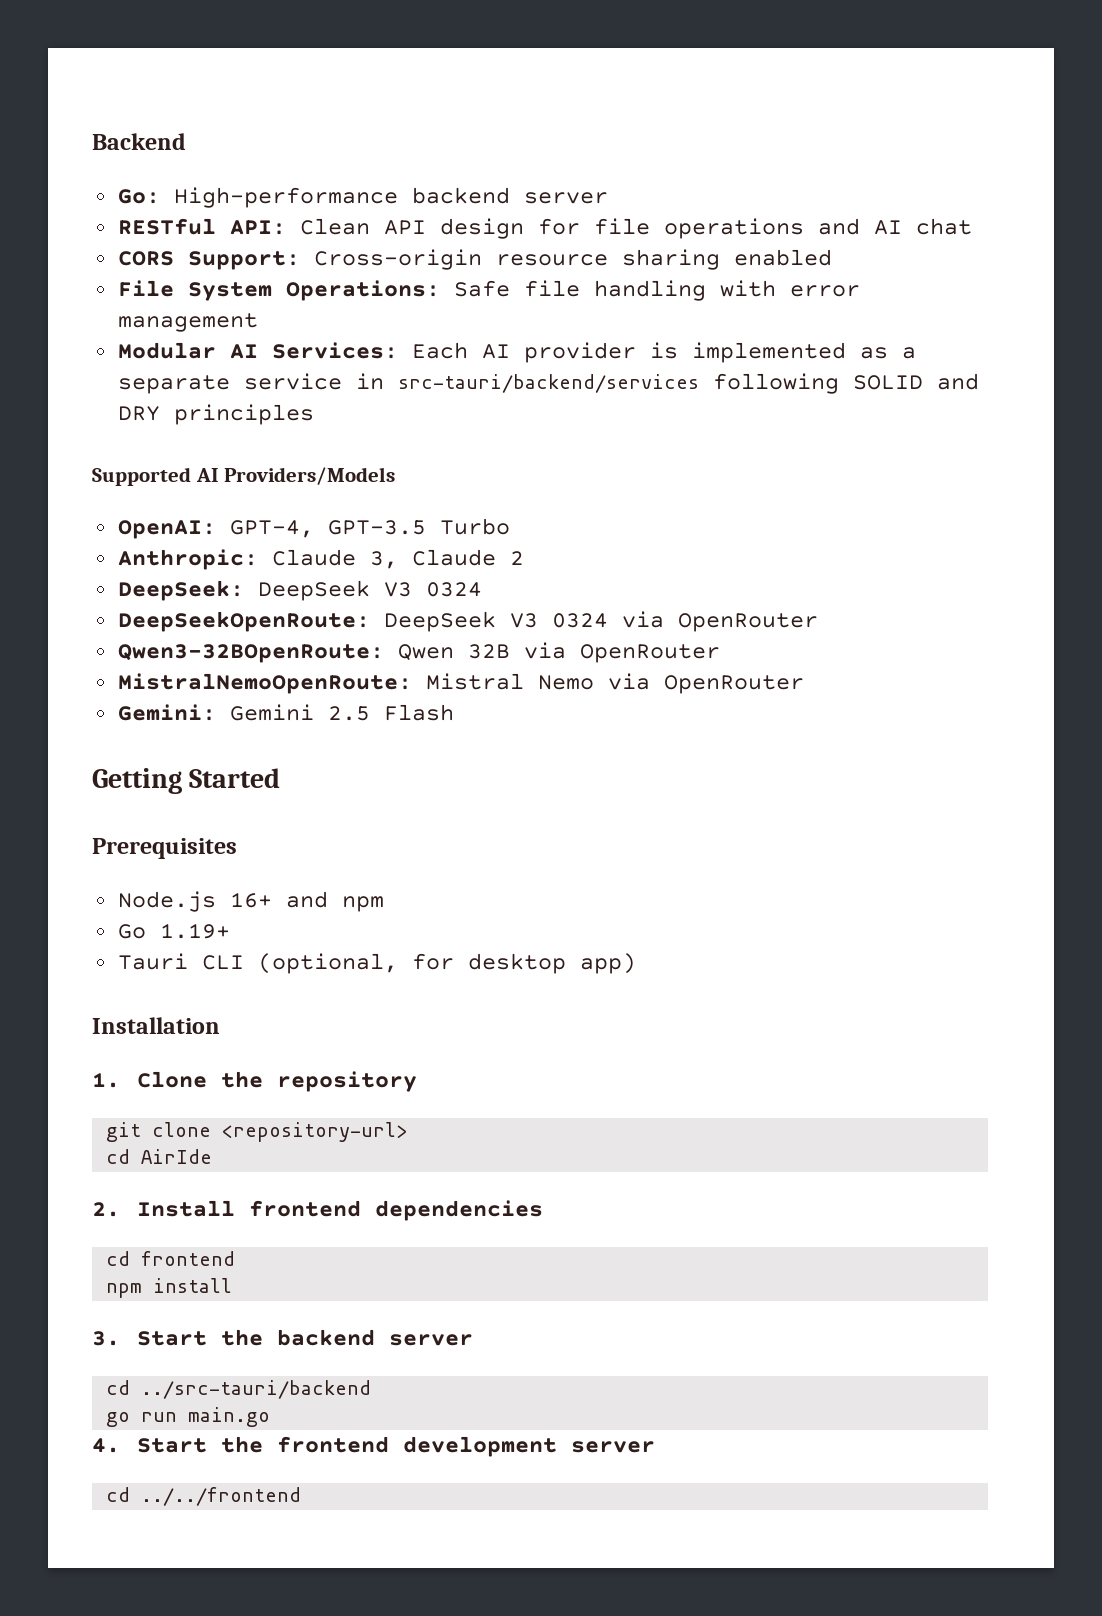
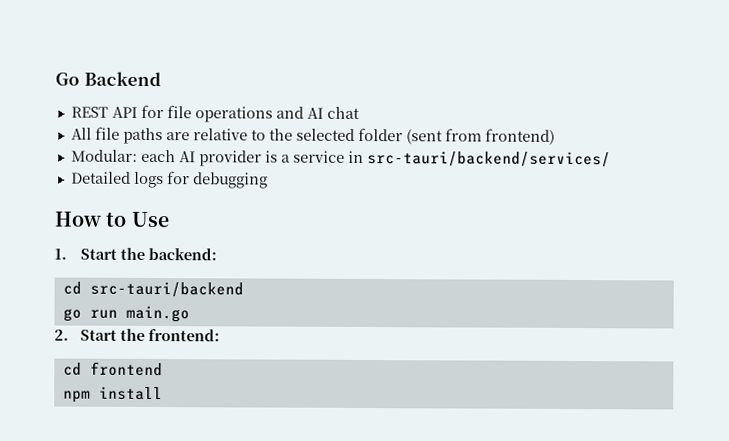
(92, 141) none -> [55,72,80,86] Go
[117,187,608,208] [117,218,524,239] Go: High-performance backend server // RESTful API: Clean API design -> [70,106,138,118] REST API
[117,249,832,270] [117,280,860,301] [117,313,258,332] [117,342,916,363] [117,373,979,394] [117,404,314,425] [92,467,396,486] [117,518,510,539] [117,549,524,570] [117,580,482,601] [117,611,818,632] [117,642,720,663] [117,673,804,694] [117,704,454,721] [92,768,281,794] [92,838,237,859] [117,891,384,912] [117,923,230,939] [117,953,636,974] [92,1017,220,1034] [92,1071,417,1092] [106,1122,408,1142] [106,1149,213,1164] [92,1200,543,1221] [106,1251,236,1266] [106,1278,233,1298] [92,1329,473,1346] [106,1380,372,1399] CORS Support: Cross-origin resource sharing enabled // File System Operations: Safe file handling with error management // Modular AI Services: Each AI provider is implemented as a separate service in src-tauri/backend/services following SOLID and DRY principles // Supported AI Providers/Models // OpenAI: GPT-4, GPT-3.5 Turbo // Anthropic: Claude 3, Claude 2 // DeepSeek: DeepSeek V3 0324 // DeepSeekOpenRoute: DeepSeek V3 0324 via OpenRouter // Qwen3-32BOpenRoute: Qwen 32B via OpenRouter // MistralNemoOpenRoute: Mistral Nemo via OpenRouter // Gemini: Gemini 2.5 Flash // Getting Started // Prerequisites // Node.js 16+ and npm // Go 1.19+ // Tauri CLI (optional, for desktop app) // Installation // 1. Clone the repository // git clone <repository-url> // cd AirIde // 2. Install frontend dependencies // cd frontend // npm install // 3. Start the backend server // cd ../src-tauri/backend -> [70,126,555,145] [70,149,611,168] [70,171,268,189] [54,211,170,228] [54,247,218,261] [62,281,244,298] All file paths are relative to the selected folder (sent from frontend) // Modular: each AI provider is a service in src-tauri/backend/services/ // Detailed logs for debugging // How to Use // 1. Start the backend: // cd src-tauri/backend
[92,1436,655,1457] [106,1487,302,1506] 4. Start the frontend development server // cd ../../frontend -> [54,328,221,342] [62,361,163,377] [62,386,163,403] 2. Start the frontend: // cd frontend // npm install

